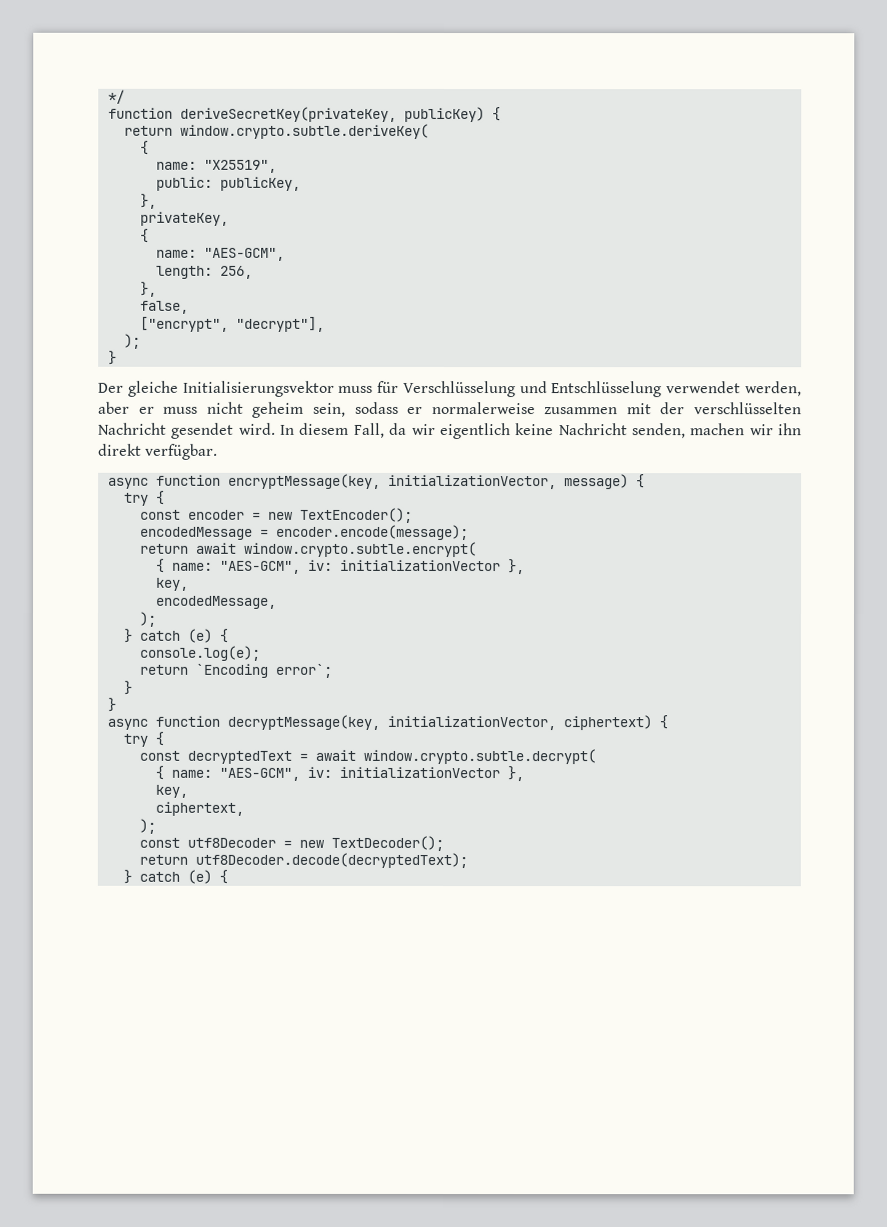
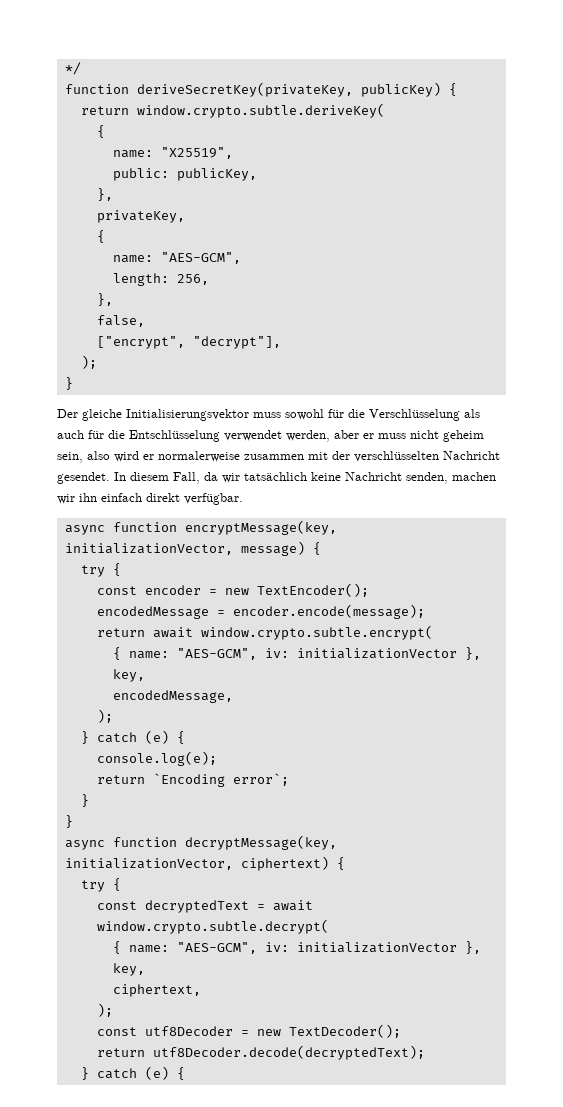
[377,380,548,398] für Verschlüsselung und -> [285,409,480,421] [57,430,125,439] sowohl für die Verschlüsselung als auch für die
[354,401,399,414] sodass -> [87,451,139,462] also wird
[171,422,276,439] gesendet wird. -> [57,472,110,484] gesendet.
[439,422,511,440] eigentlich -> [244,472,307,481] tatsächlich
(802, 429) none -> [101,493,142,502] einfach

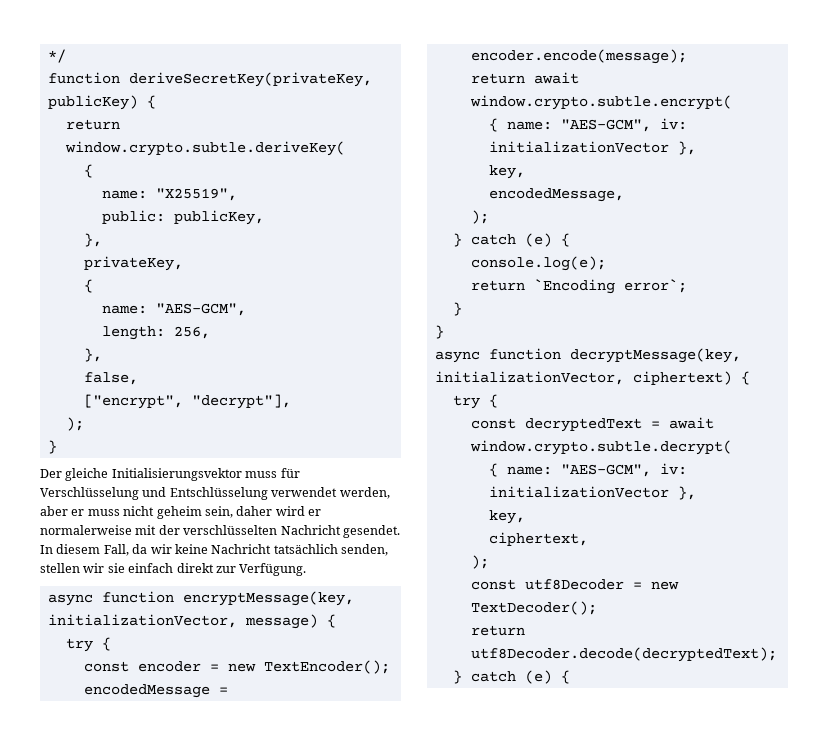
[285,409,480,421] [57,430,125,439] sowohl für die Verschlüsselung als auch für die -> [280,468,300,478] [40,487,167,500] für Verschlüsselung und
[87,451,110,460] also -> [236,506,273,516] daher
[244,454,304,460] zusammen -> (132, 530) none
[244,472,307,481] tatsächlich -> (172, 549) none
[406,472,496,484] [57,493,243,505] senden, machen wir ihn einfach direkt verfügbar. -> [273,544,388,556] [40,563,307,576] tatsächlich senden, stellen wir sie einfach direkt zur Verfügung.

